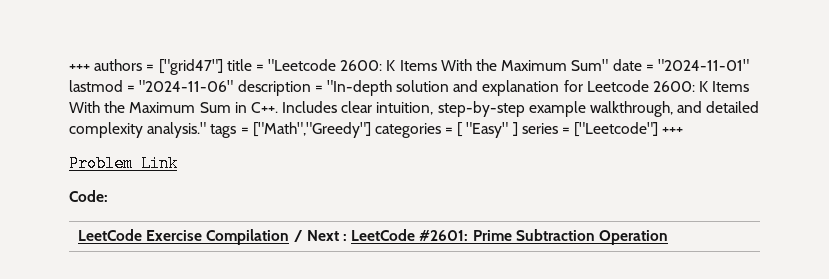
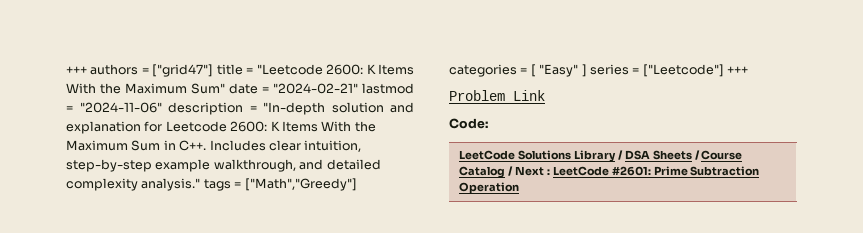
[657,59,749,71] "2024-11-01" -> [273,83,358,94] "2024-02-21"
[146,229,290,245] Exercise Compilation -> [517,150,743,162] [458,166,505,178] Solutions Library / DSA Sheets / Course Catalog

